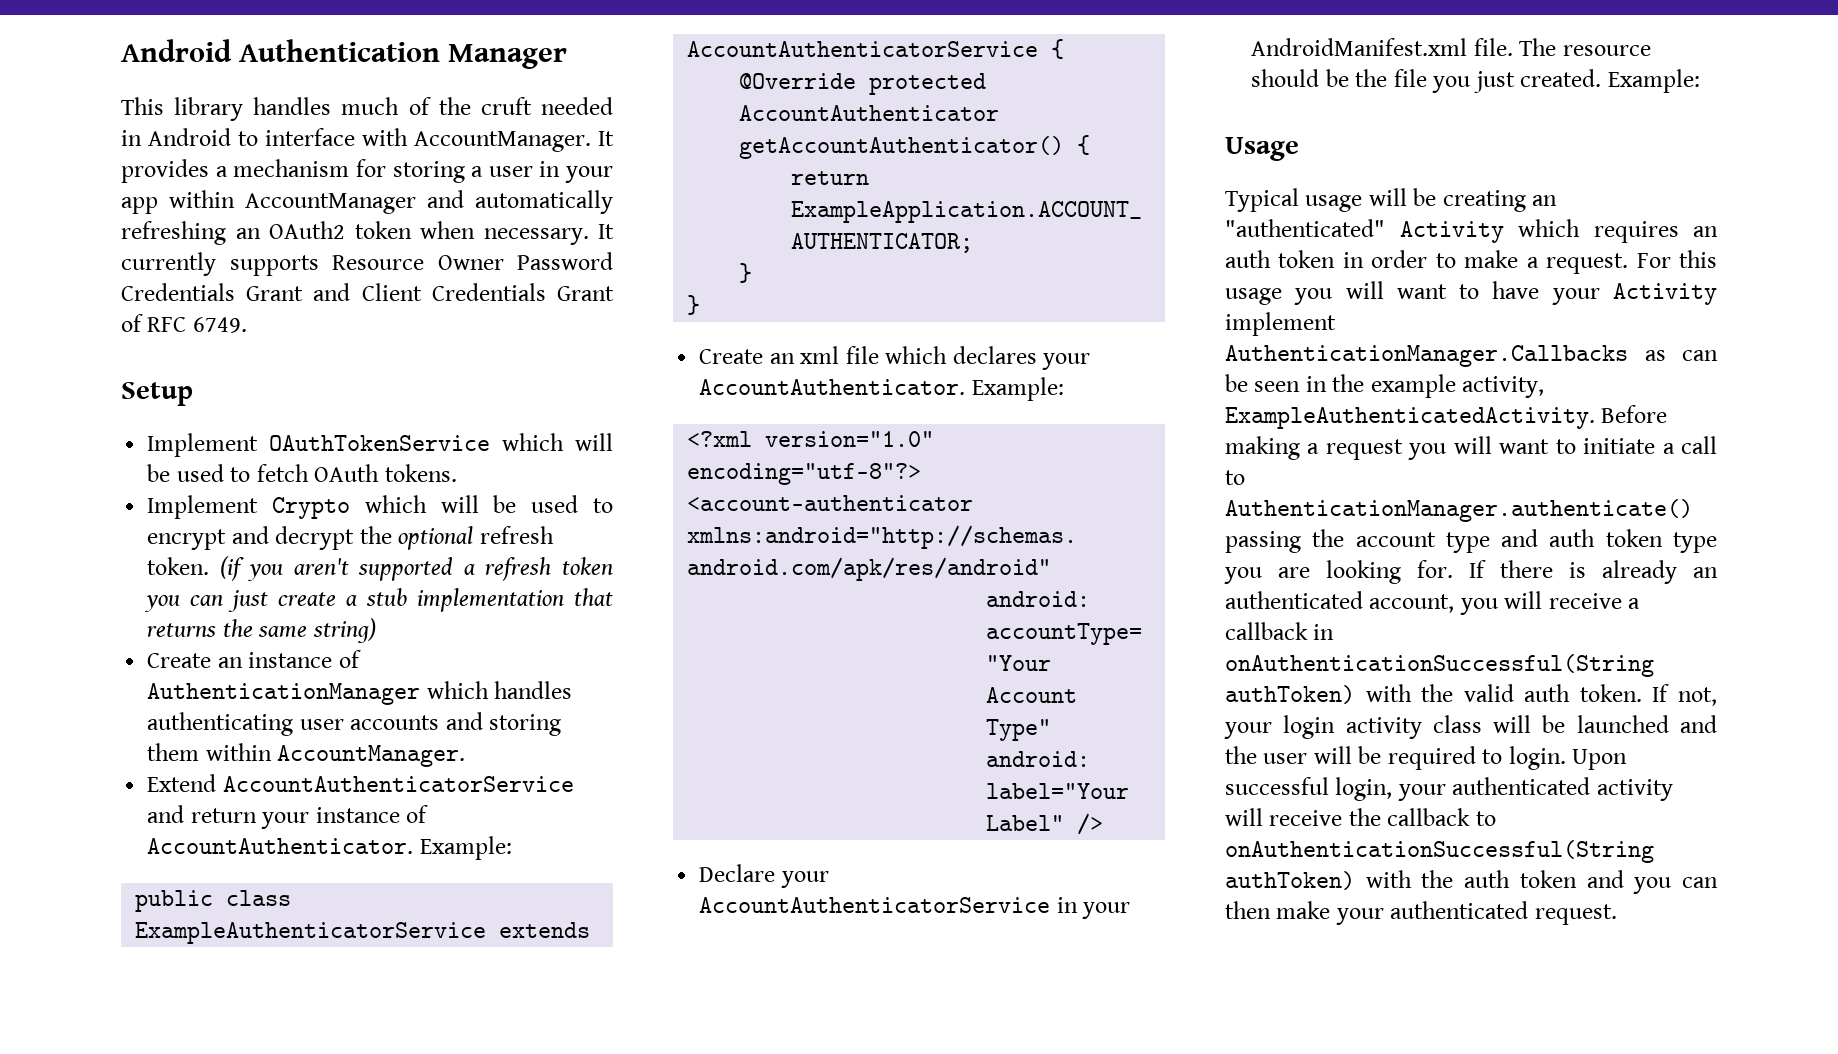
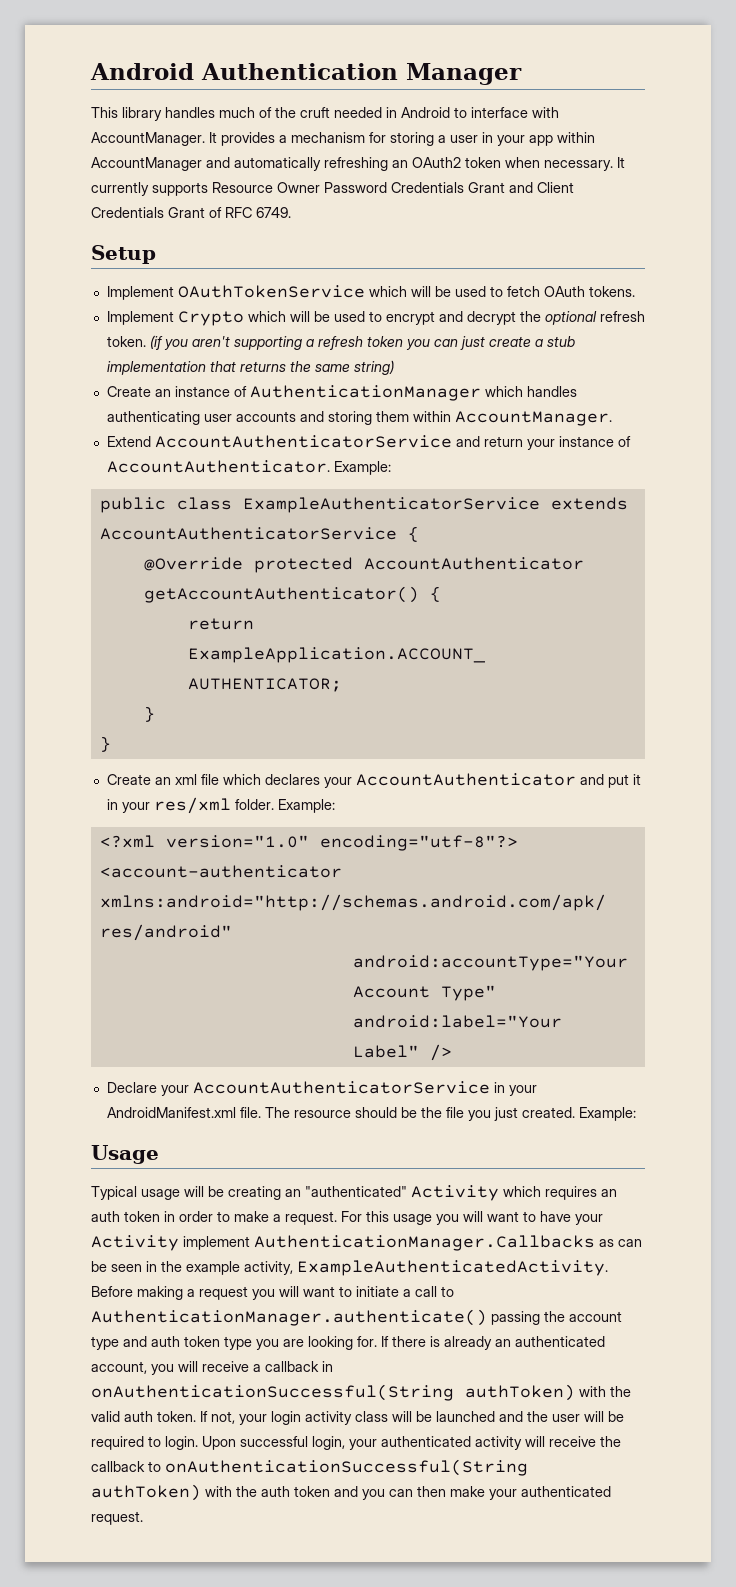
[358,557,454,581] supported -> [233,336,302,350] supporting
[699,379,966,395] AccountAuthenticator. -> [355,773,641,788] [106,797,274,814] AccountAuthenticator and put it in your res/xml folder.

